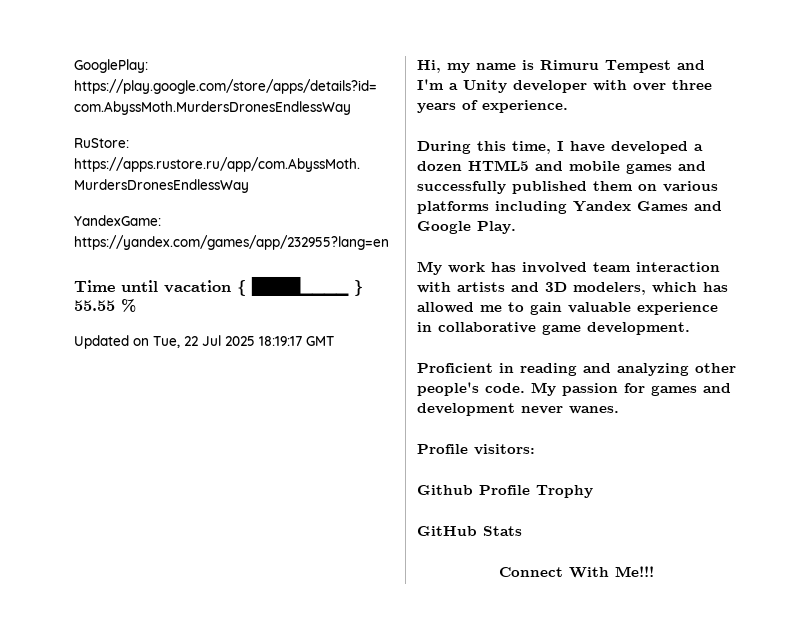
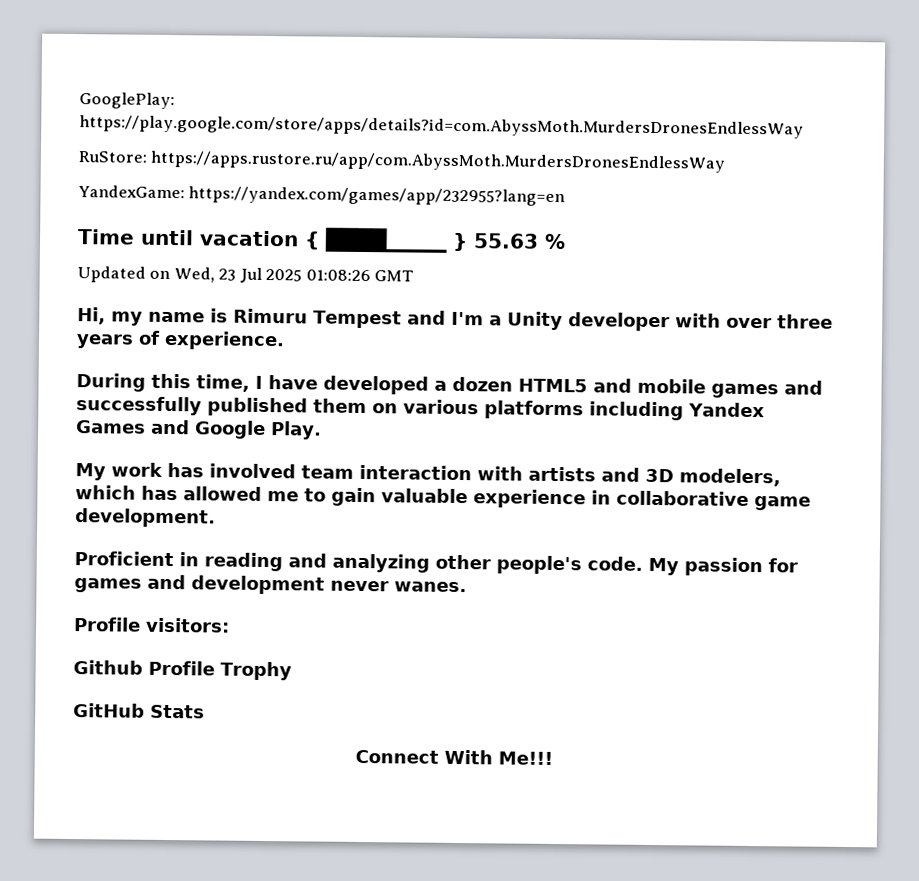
[74,300,115,311] 55.55 -> [473,233,539,249] 55.63
[153,336,198,348] Tue, 22 -> [173,267,237,283] Wed, 23
[259,336,302,346] 18:19:17 -> [305,269,371,282] 01:08:26

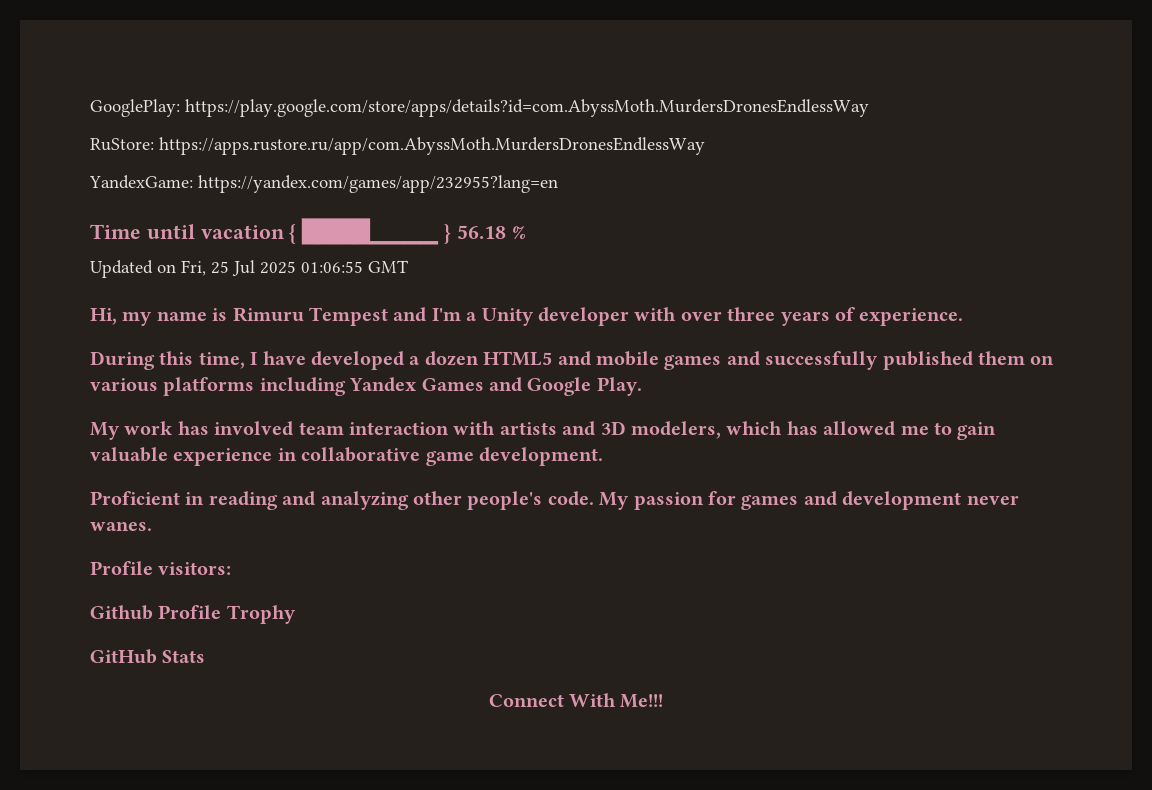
[473,233,539,249] 55.63 -> [456,225,506,239] 56.18
[173,267,237,283] Wed, 23 -> [181,260,229,276] Fri, 25
[305,269,371,282] 01:08:26 -> [301,261,363,273] 01:06:55

